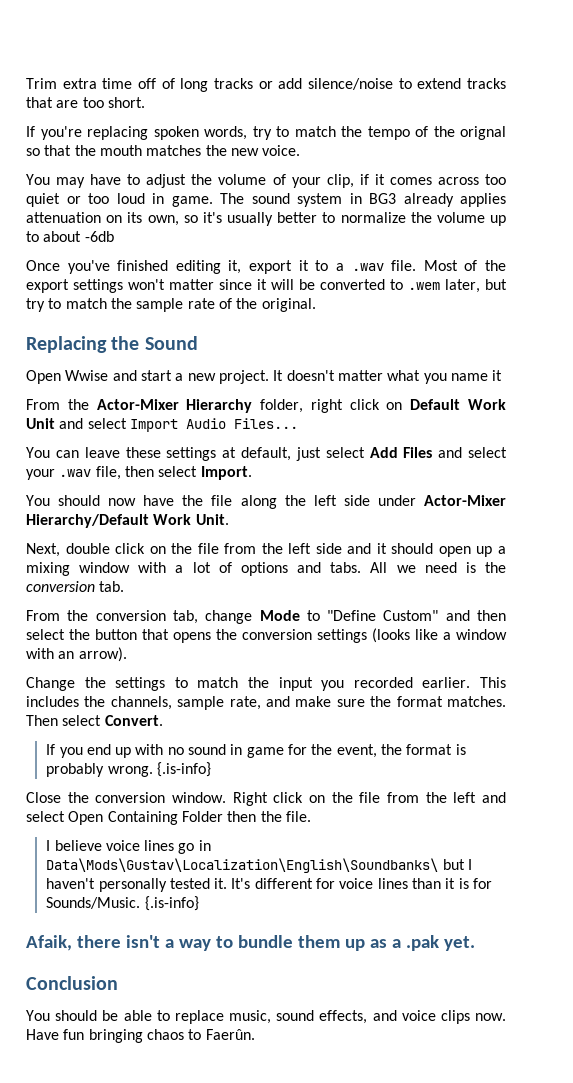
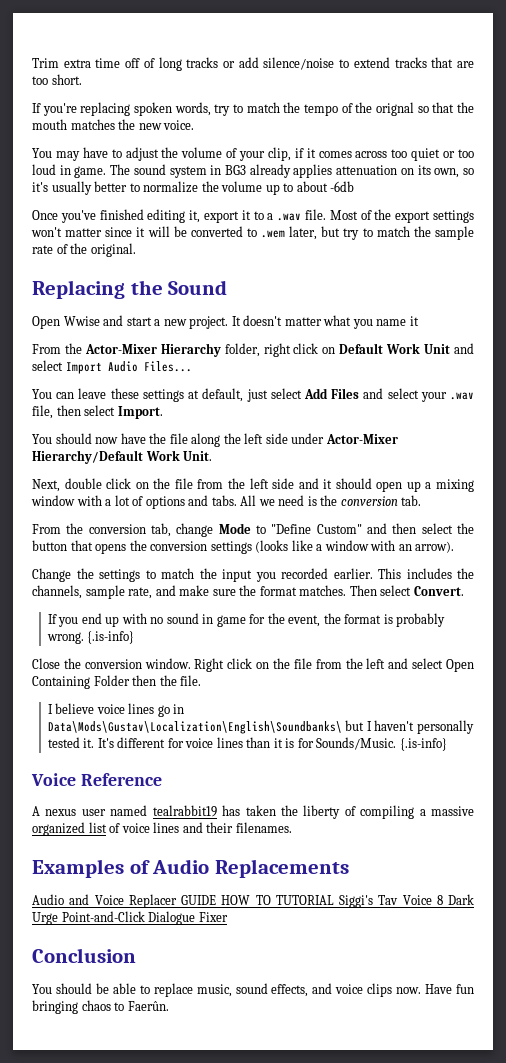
[26,935,475,951] Afaik, there isn't a way to bundle them up as a .pak yet. -> [31,773,162,786] [32,805,475,819] [32,822,292,836] [32,859,349,878] [32,894,474,908] [32,911,228,925] Voice Reference // A nexus user named tealrabbit19 has taken the liberty of compiling a massive organized list of voice lines and their filenames. // Examples of Audio Replacements // Audio and Voice Replacer GUIDE HOW TO TUTORIAL Siggi's Tav Voice 8 Dark Urge Point-and-Click Dialogue Fixer

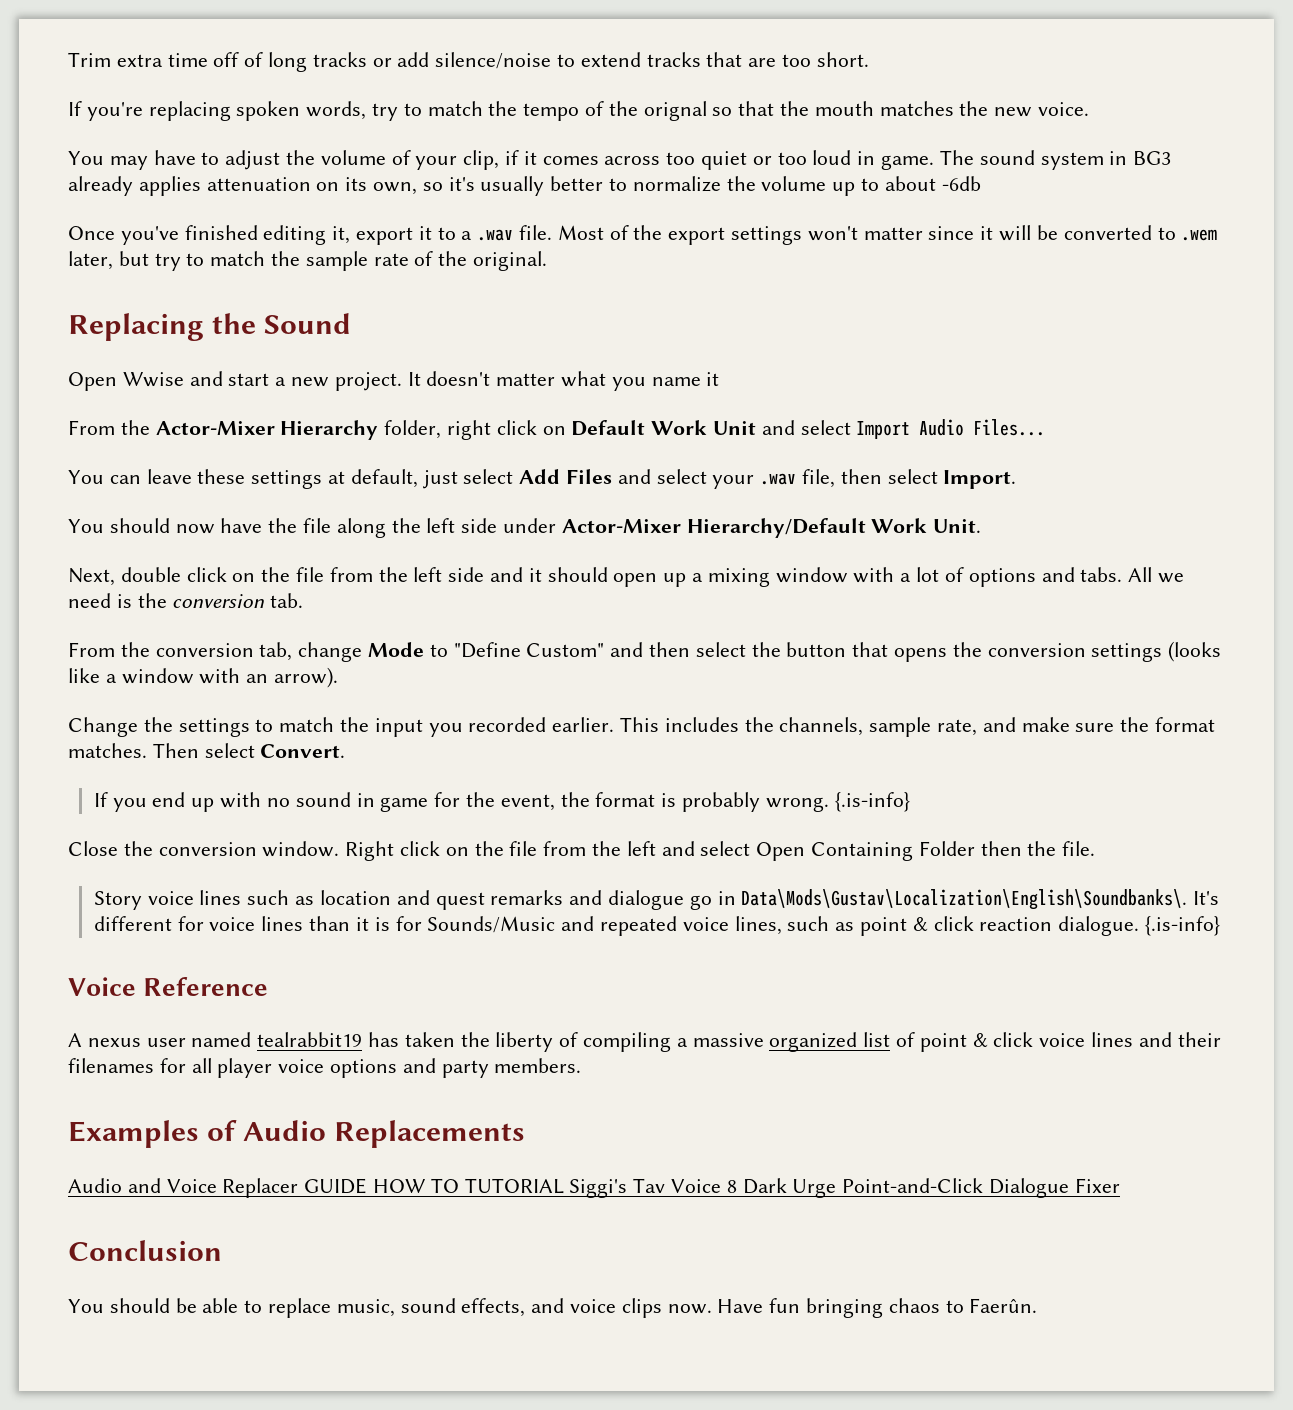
[47,703,185,717] [47,720,474,734] [47,737,95,748] I believe voice lines go in Data\Mods\Gustav\Localization\English\Soundbanks\ but I haven't personally tested it. -> [93,889,1188,910] Story voice lines such as location and quest remarks and dialogue go in Data\Mods\Gustav\Localization\English\Soundbanks\.
[316,737,397,750] Sounds/Music. -> [427,916,1140,936] Sounds/Music and repeated voice lines, such as point & click reaction dialogue.
(121, 828) none -> [919,1032,1034,1052] point & click
[235,822,292,833] filenames. -> [68,1058,582,1078] filenames for all player voice options and party members.

